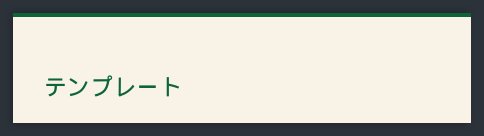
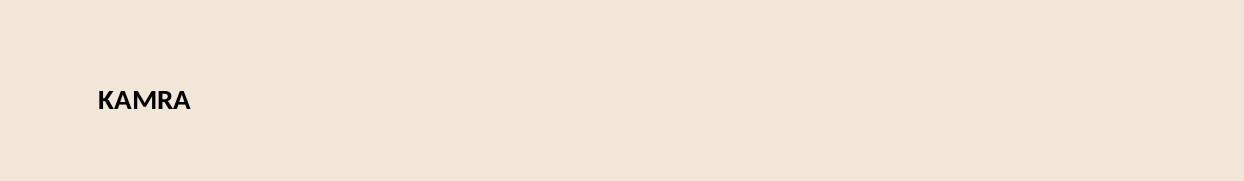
[44,75,182,97] テンプレート -> [98,91,191,109] KAMRA

